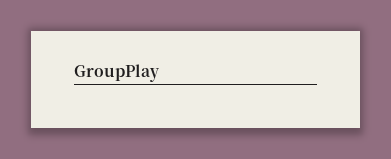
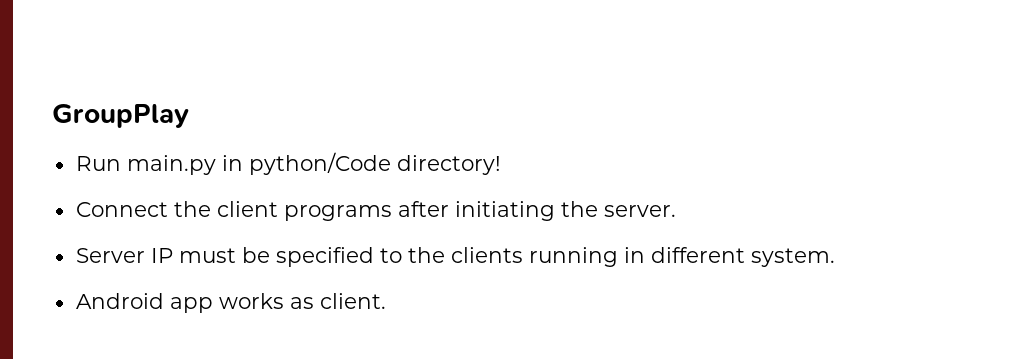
(159, 73) none -> [75,152,501,175] [75,201,676,221] [75,247,835,267] [75,293,386,313] // Run main.py in python/Code directory! // Connect the client programs after initiating the server. // Server IP must be specified to the clients running in different system. // Android app works as client.

